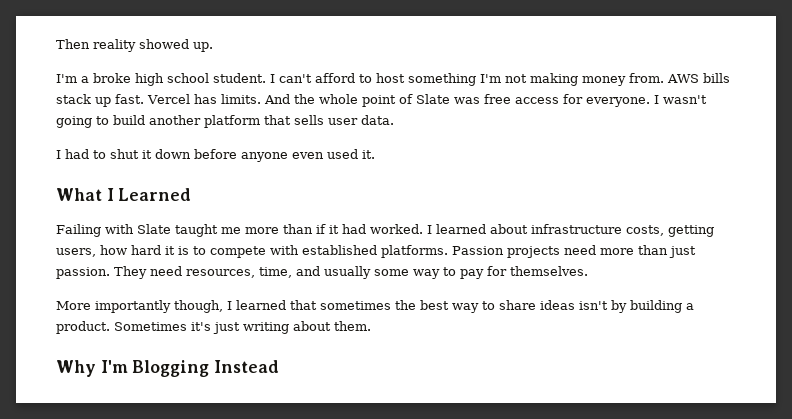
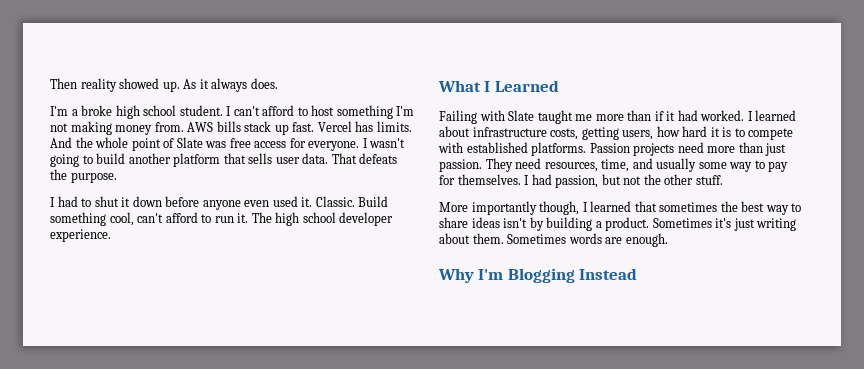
(213, 47) none -> [183,78,278,92] As it always does.
(394, 120) none -> [331,153,398,164] [50,169,117,183] That defeats the purpose.
(375, 154) none -> [315,196,389,207] [50,212,394,226] [50,229,111,242] Classic. Build something cool, can't afford to run it. The high school developer experience.
(588, 271) none -> [524,174,723,188] I had passion, but not the other stuff.
(371, 326) none -> [507,233,668,247] Sometimes words are enough.

